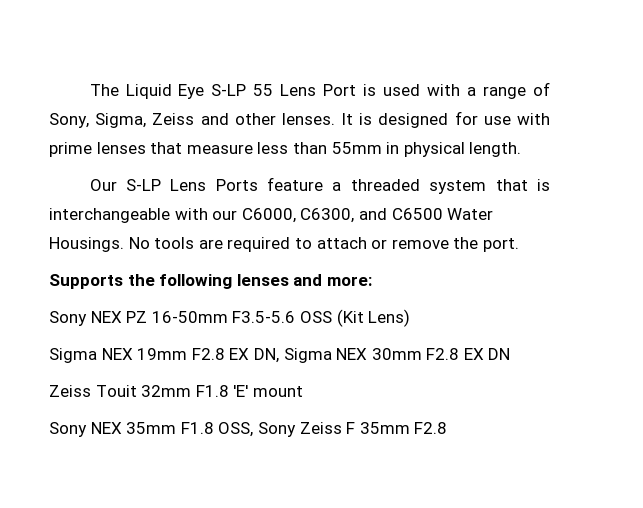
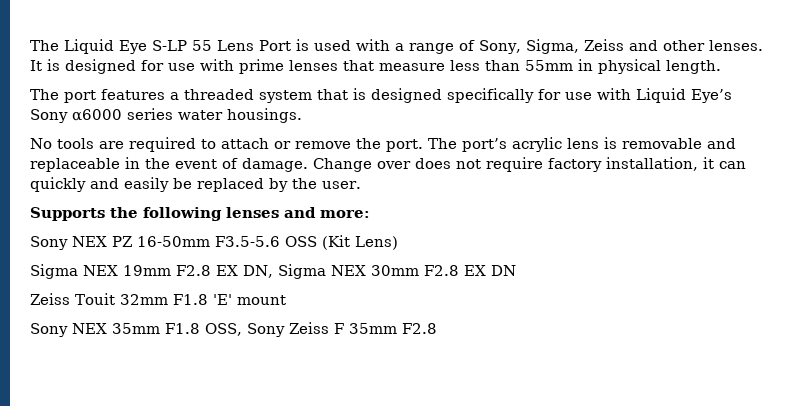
[89,177,324,191] Our S-LP Lens Ports feature -> [30,89,165,103] The port features
[49,208,494,223] [49,237,124,252] interchangeable with our C6000, C6300, and C6500 Water Housings. -> [371,88,732,103] [30,108,302,123] designed specifically for use with Liquid Eye’s Sony α6000 series water housings. //
(519, 245) none -> [428,137,736,152] [30,157,746,172] [30,177,361,192] The port’s acrylic lens is removable and replaceable in the event of damage. Change over does not require factory installation, it can quickly and easily be replaced by the user.

